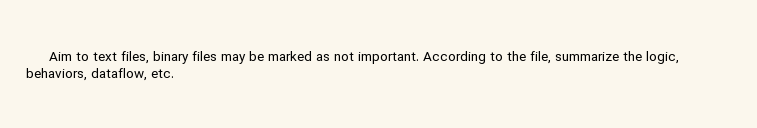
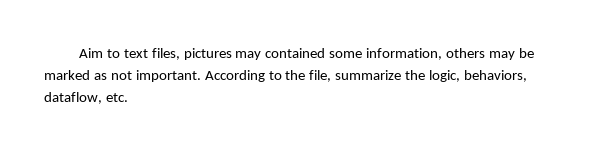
[153,51,218,64] binary files -> [183,48,486,60] pictures may contained some information, others

